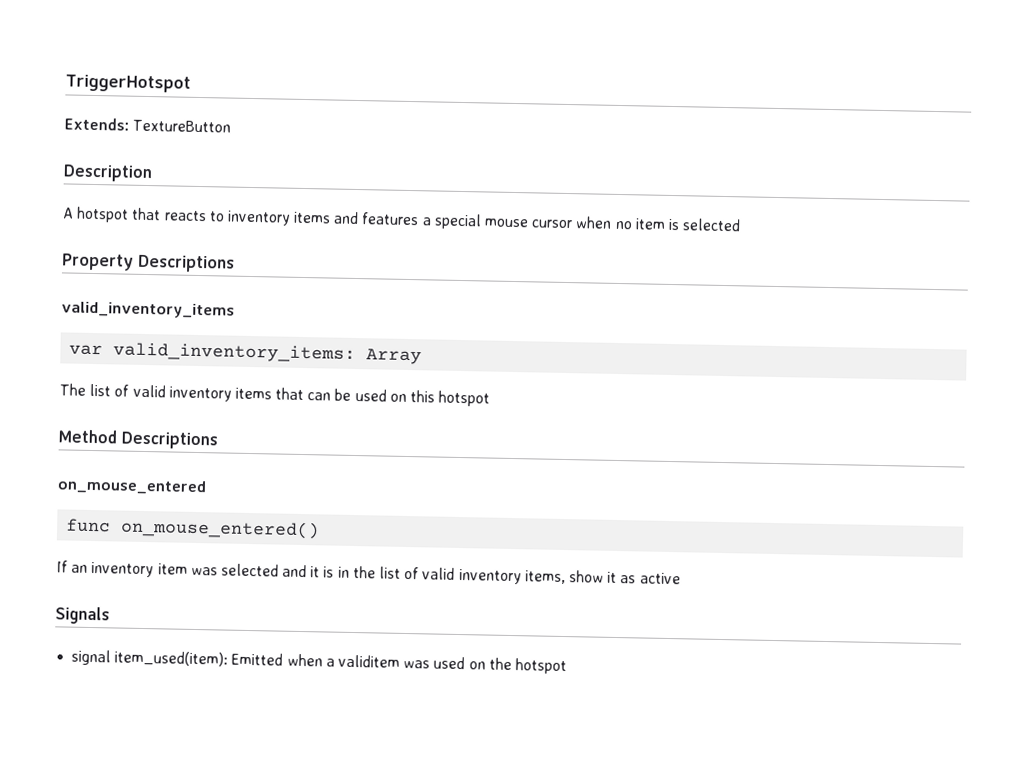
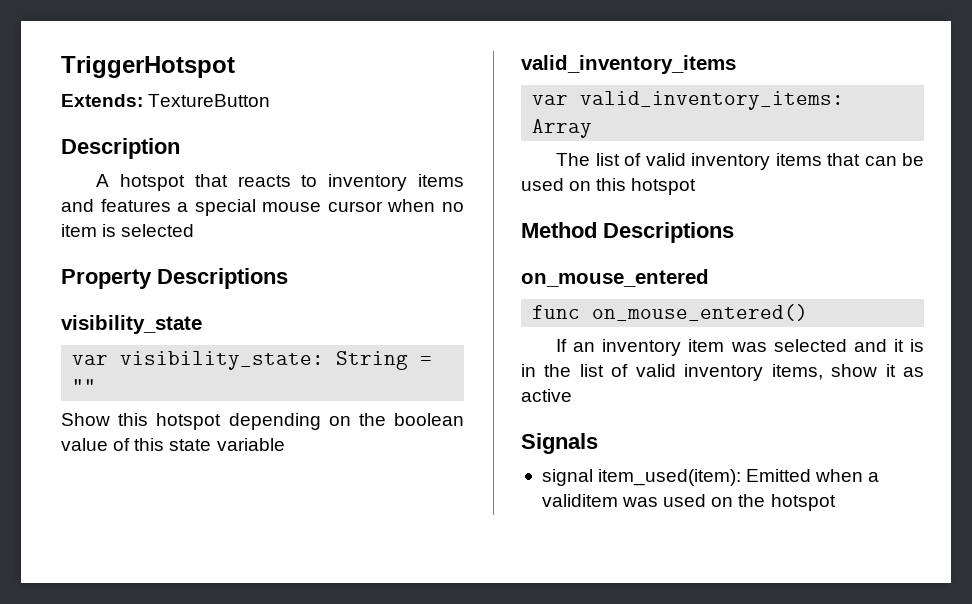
(235, 263) none -> [61,315,202,334] [72,351,433,370] [72,379,97,393] [61,413,465,430] [61,438,285,451] // visibility_state // var visibility_state: String = "" // Show this hotspot depending on the boolean value of this state variable

